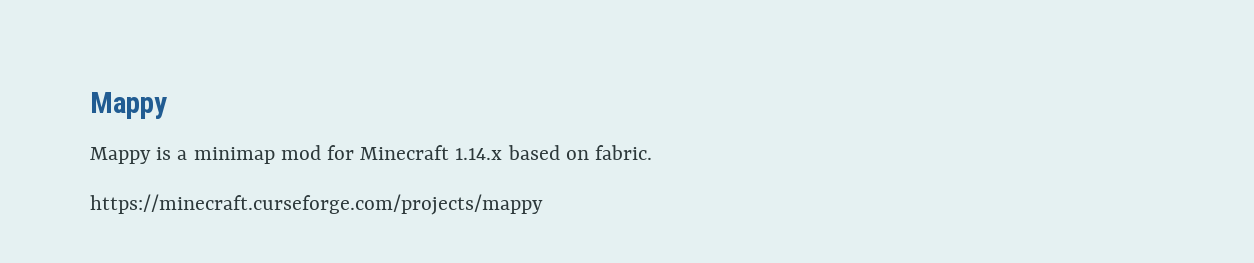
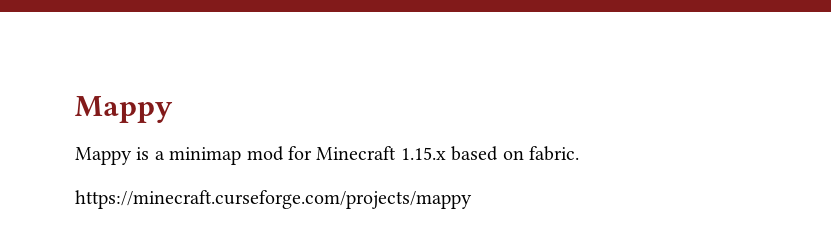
[455,148,503,160] 1.14.x -> [400,147,446,160] 1.15.x

